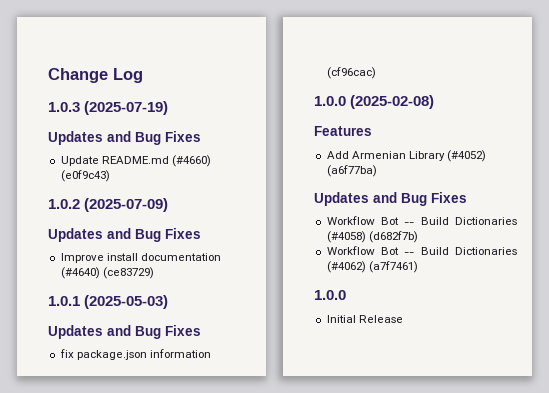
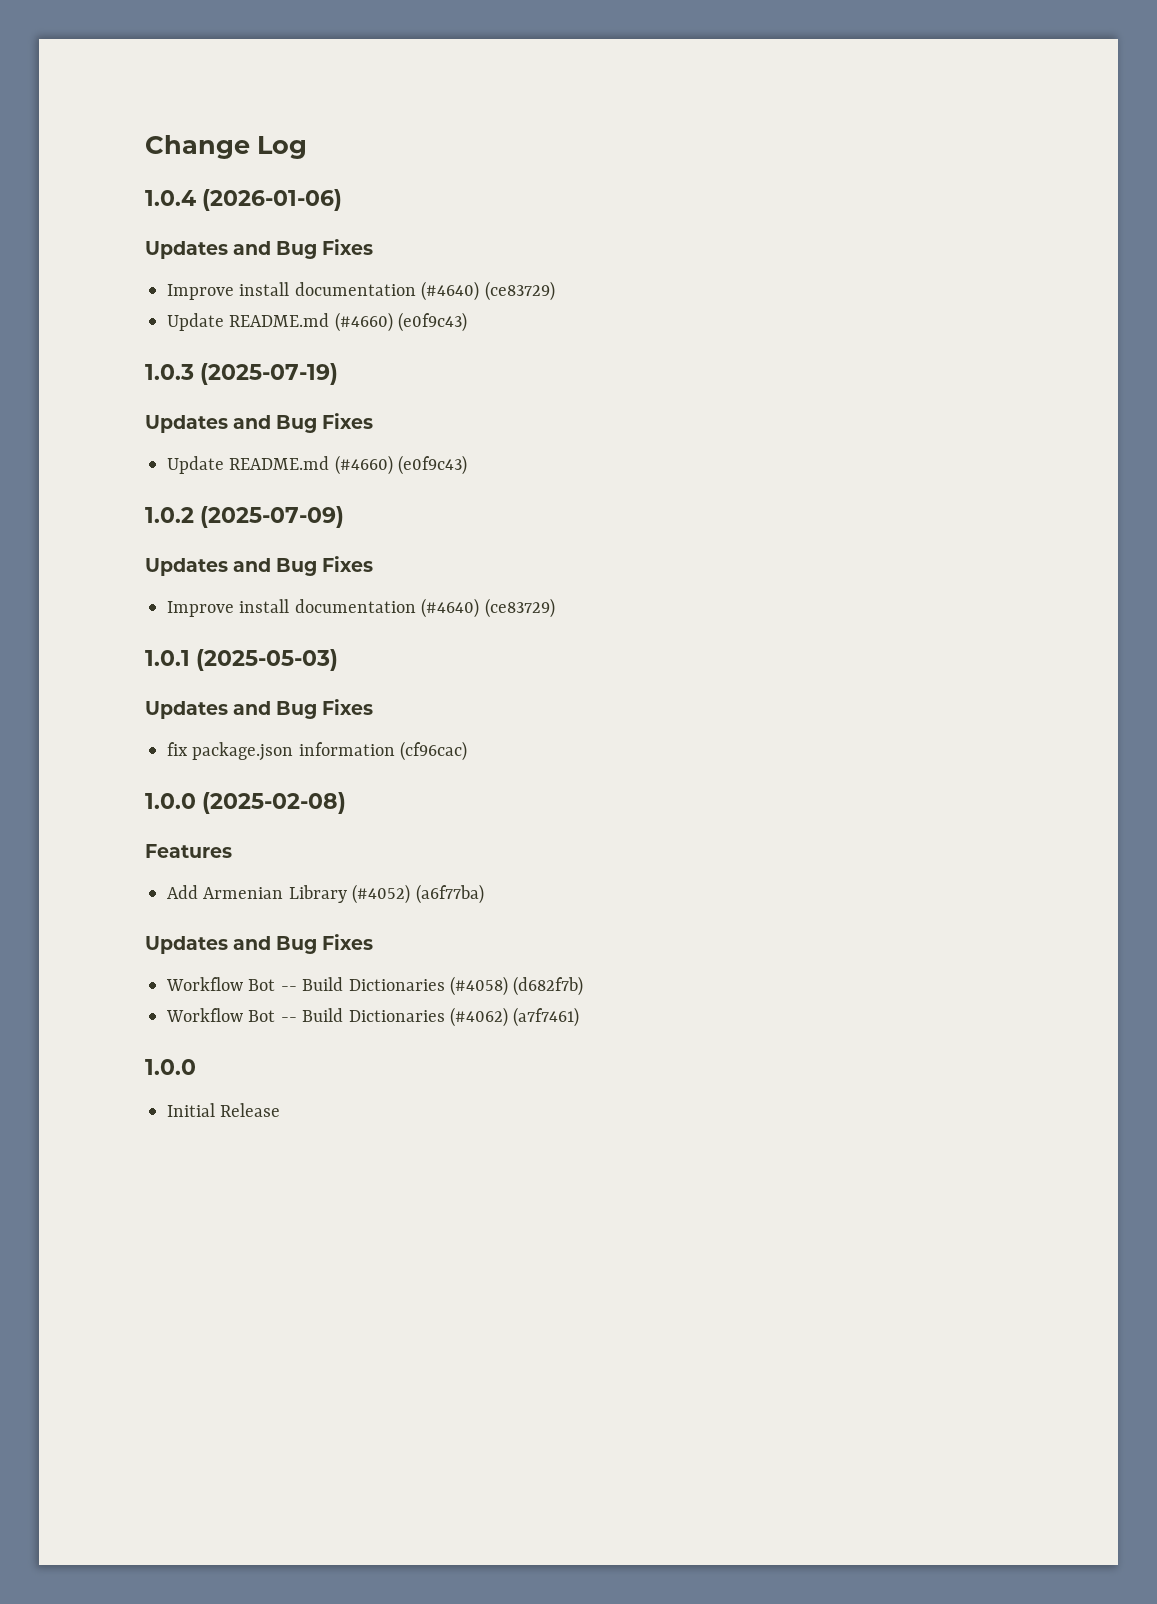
(143, 75) none -> [145,189,342,211] [145,239,374,259] [167,281,555,301] [167,312,468,332] // 1.0.4 (2026-01-06) // Updates and Bug Fixes // Improve install documentation (#4640) (ce83729) // Update README.md (#4660) (e0f9c43)

